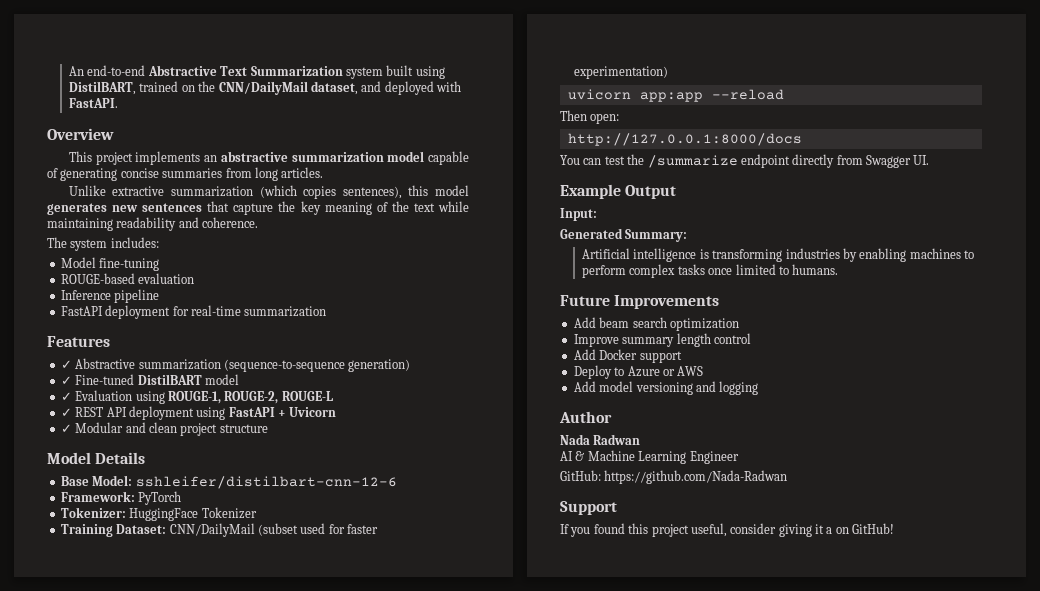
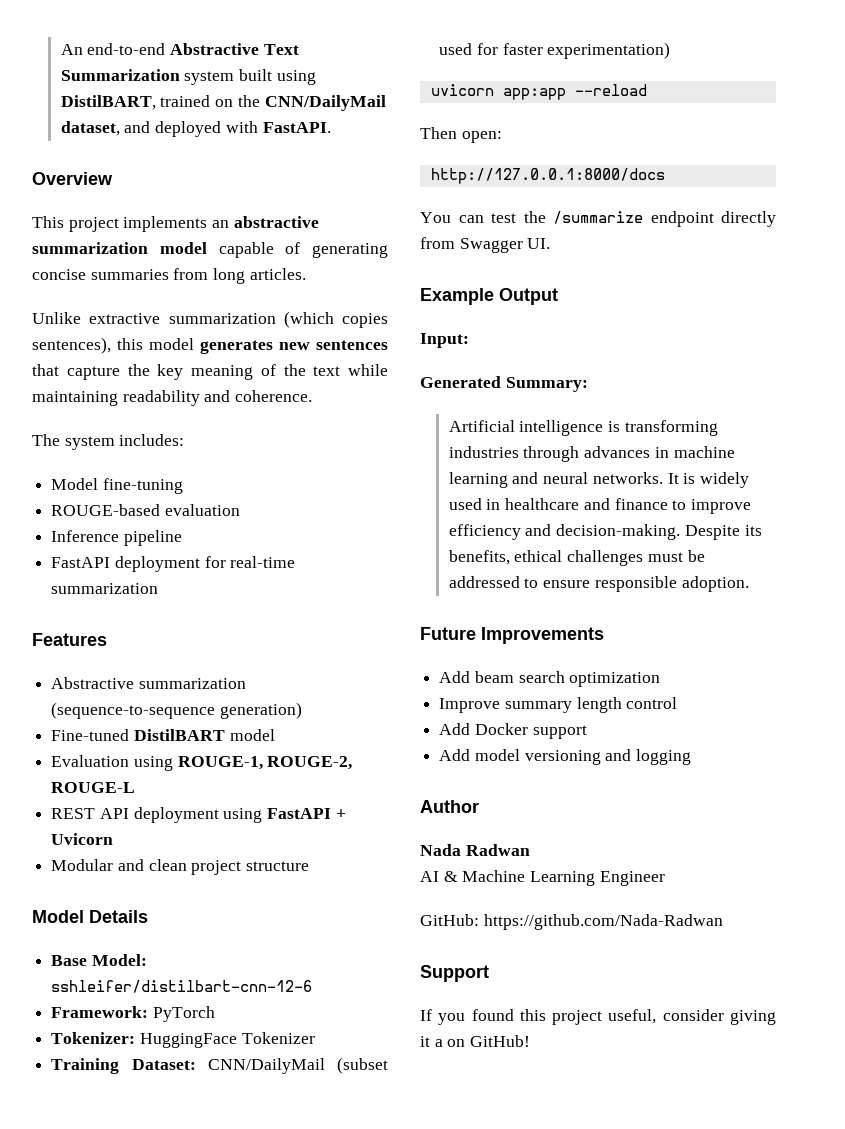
[60,360,72,369] ✓ -> (107, 639) none
[60,376,72,385] ✓ -> (302, 710) none
[60,392,72,401] ✓ -> (275, 735) none
[60,408,72,417] ✓ -> (136, 787) none
[60,424,72,433] ✓ -> (114, 839) none
[842,248,975,262] [582,264,839,278] by enabling machines to perform complex tasks once limited to humans. -> [523,446,735,462] [448,472,749,488] [448,498,751,514] [448,524,762,540] [448,550,705,566] [448,576,749,592] through advances in machine learning and neural networks. It is widely used in healthcare and finance to improve efficiency and decision-making. Despite its benefits, ethical challenges must be addressed to ensure responsible adoption.
[573,365,704,379] // Deploy to Azure or AWS -> (587, 732) none

